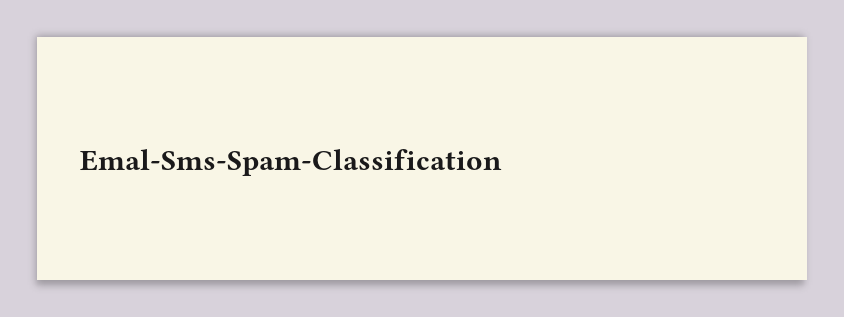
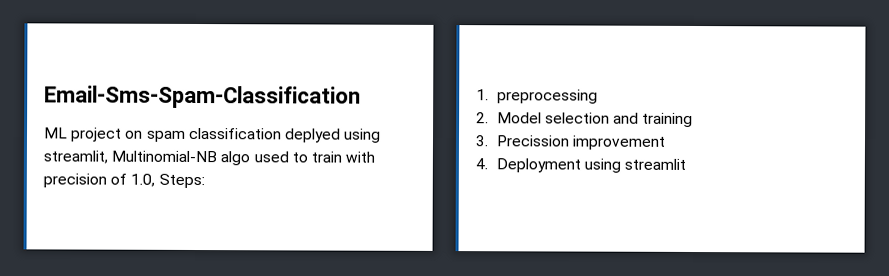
[80,149,502,176] Emal-Sms-Spam-Classification -> [44,85,361,109] [43,127,382,143] [43,150,376,166] [43,173,205,189] [476,89,598,104] [476,112,694,127] [475,135,666,150] [475,158,687,173] Email-Sms-Spam-Classification // ML project on spam classification deplyed using streamlit, Multinomial-NB algo used to train with precision of 1.0, Steps: // 1. preprocessing // 2. Model selection and training // 3. Precission improvement // 4. Deployment using streamlit

